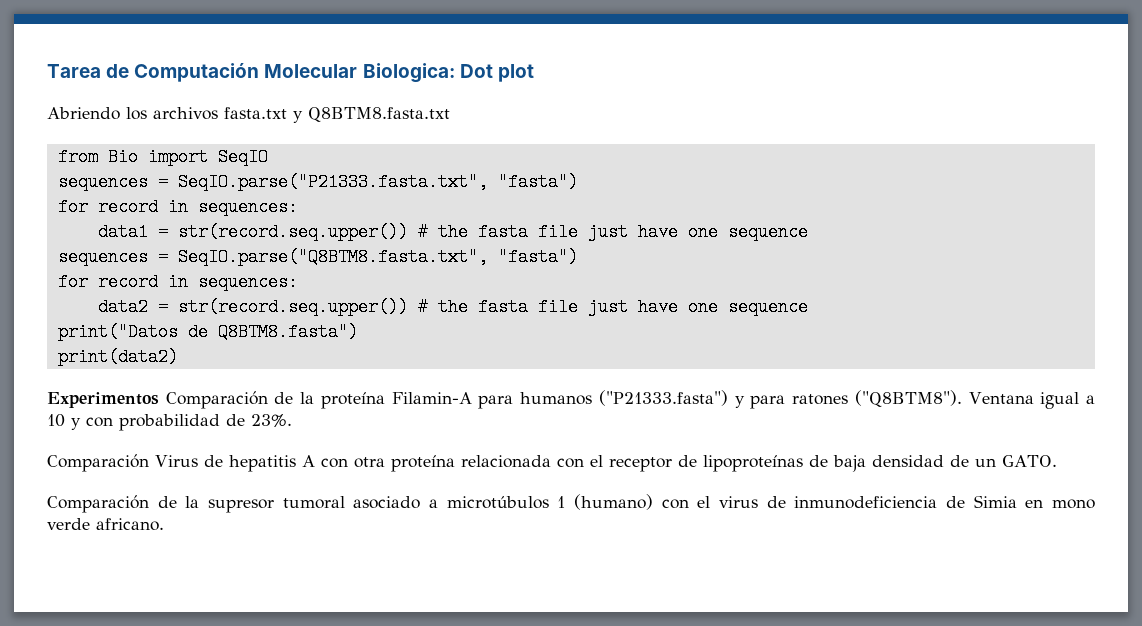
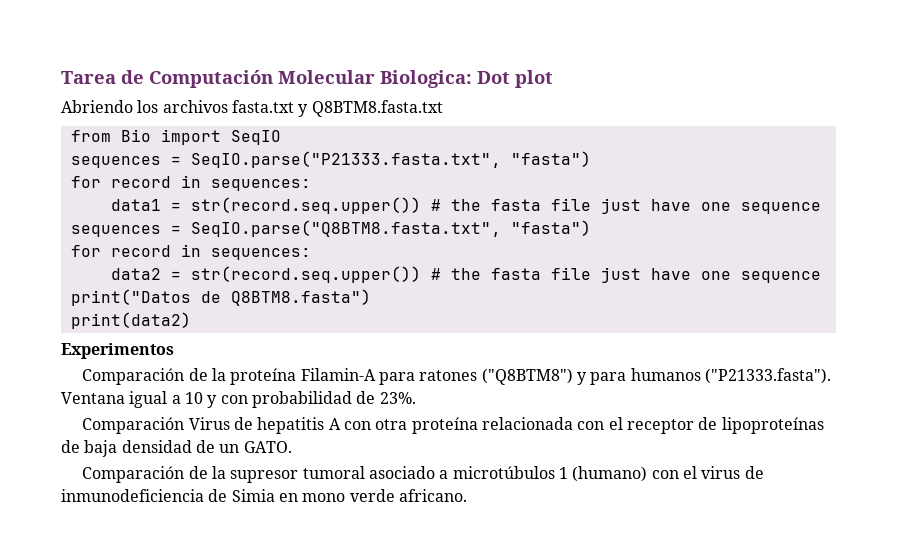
(159, 400) none -> (174, 351) //
[520,390,962,409] humanos ("P21333.fasta") y para ratones ("Q8BTM8"). -> [419,368,831,385] ratones ("Q8BTM8") y para humanos ("P21333.fasta").

